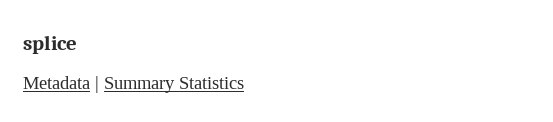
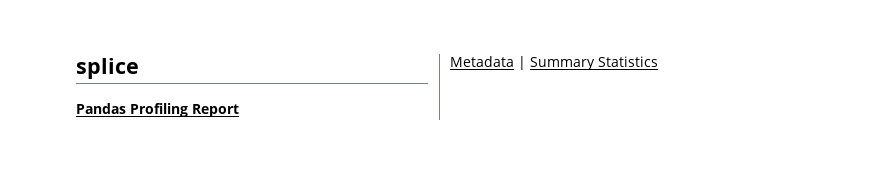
(77, 44) none -> [76,103,239,117] // Pandas Profiling Report

